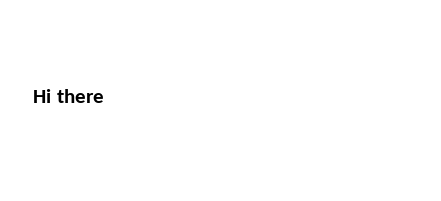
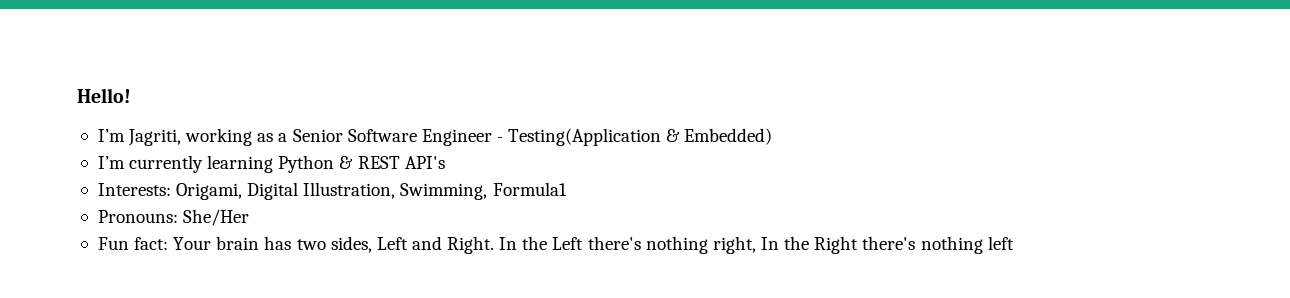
[33,89,104,103] Hi there -> [77,88,131,103] [97,128,773,146] [97,155,445,173] [97,182,567,200] [97,209,250,226] [97,236,1014,254] Hello! // I’m Jagriti, working as a Senior Software Engineer - Testing(Application & Embedded) // I’m currently learning Python & REST API's // Interests: Origami, Digital Illustration, Swimming, Formula1 // Pronouns: She/Her // Fun fact: Your brain has two sides, Left and Right. In the Left there's nothing right, In the Right there's nothing left

